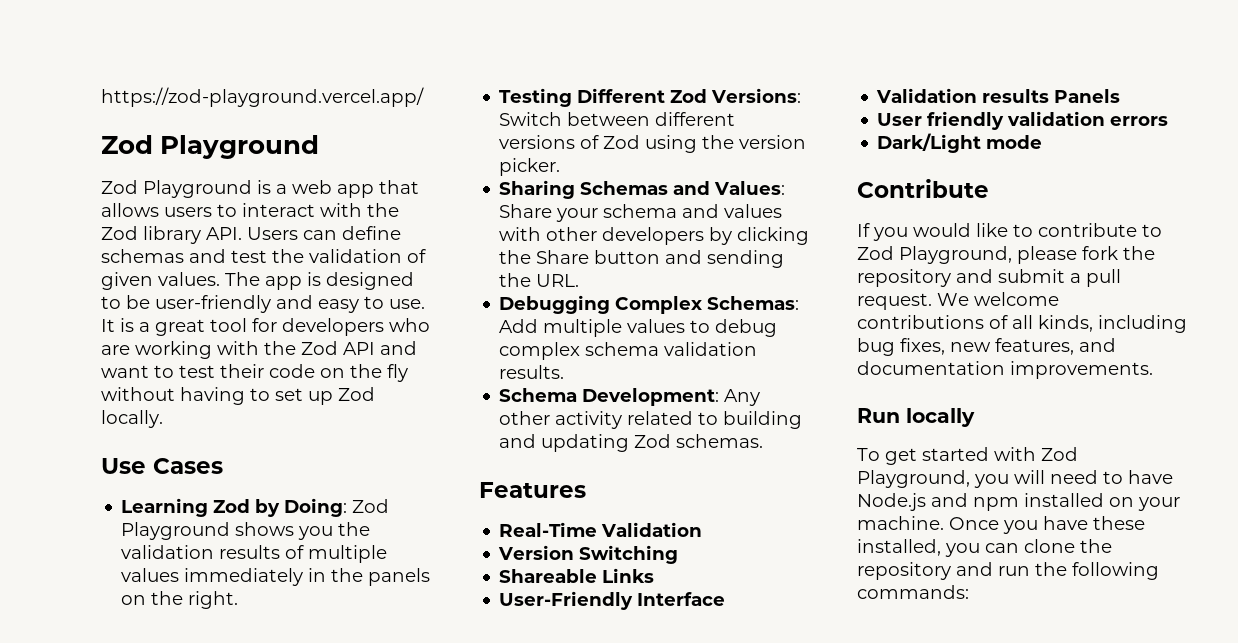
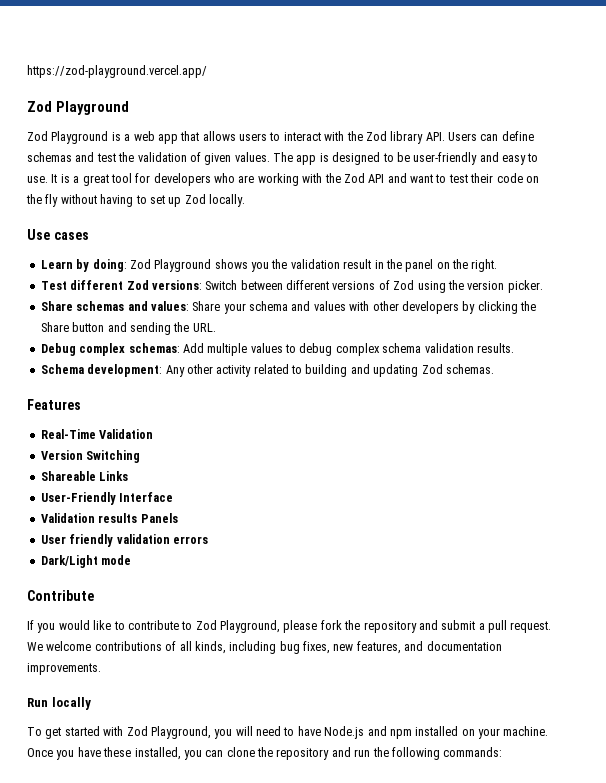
[153,458,223,474] [121,498,348,517] Cases // Learning Zod by Doing: -> [53,232,89,240] [40,259,127,272] cases // Learn by doing:
[219,545,388,563] [121,568,304,586] results of multiple values immediately -> [343,259,372,269] result
[368,568,431,586] panels -> [405,259,434,272] panel
[499,88,802,107] Testing Different Zod Versions: -> [40,280,202,290] Test different Zod versions:
[499,180,786,199] Sharing Schemas and Values: -> [40,301,189,311] Share schemas and values:
[499,295,800,314] Debugging Complex Schemas: -> [40,343,180,356] Debug complex schemas:
[582,388,720,406] Development: -> [87,364,163,377] development:

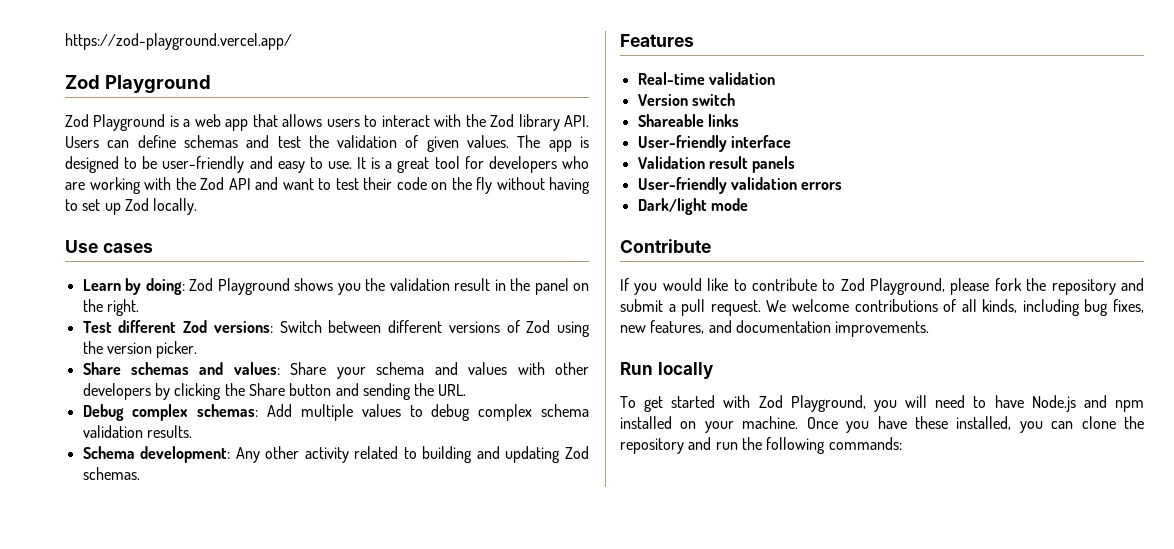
[40,429,154,439] Real-Time Validation -> [637,72,775,85] Real-time validation
[86,450,141,463] Switching -> [691,93,735,106] switch
[99,471,129,481] [40,492,174,505] [40,513,178,523] [40,534,114,547] Links // User-Friendly Interface // Validation results Panels // User friendly -> [707,114,739,127] [637,135,791,152] [637,156,796,173] [637,177,727,194] links // User-friendly interface // Validation result panels // User-friendly
[40,555,98,568] Dark/Light -> [637,198,707,215] Dark/light

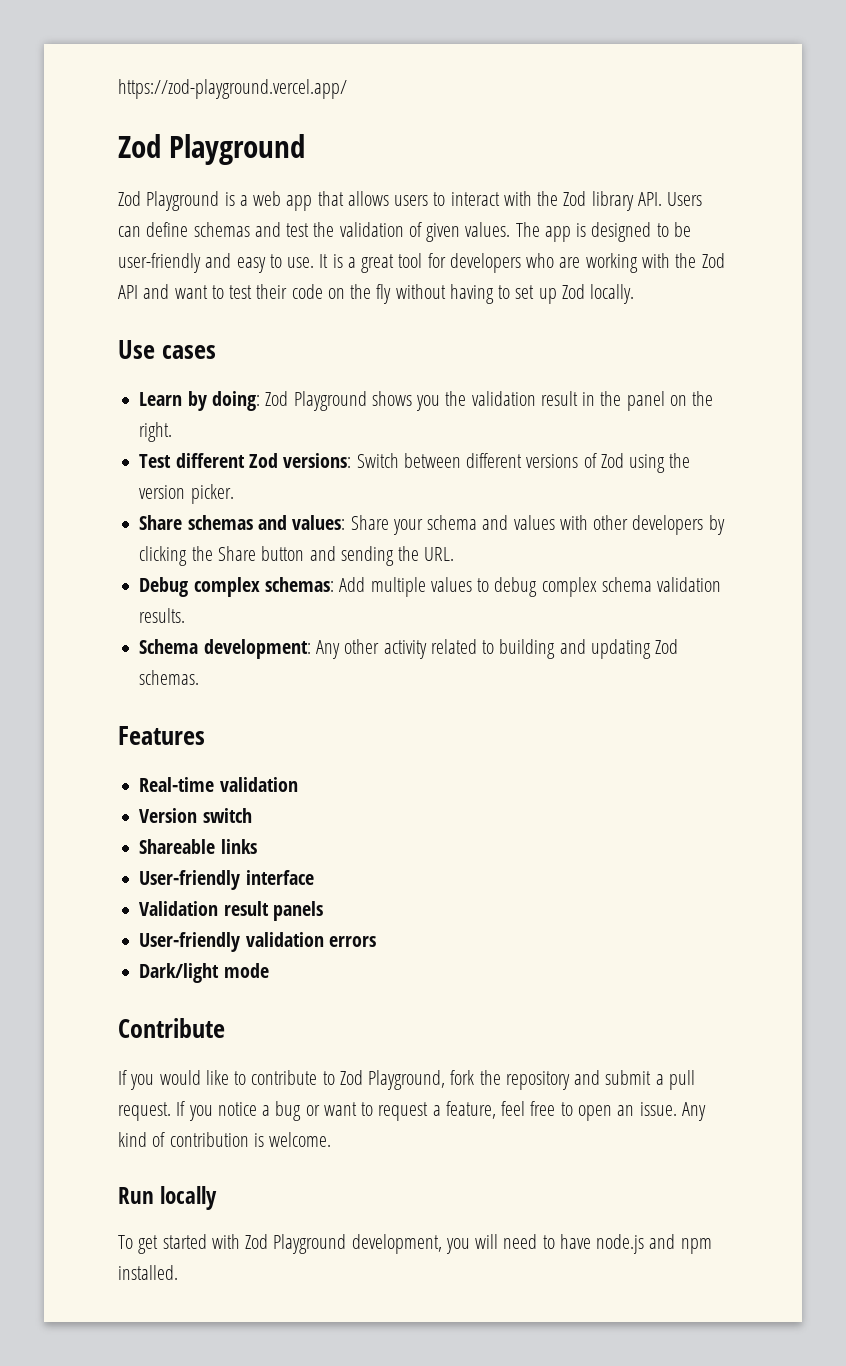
[950,278,990,295] please -> (446, 1080) none
[766,299,1144,316] [620,320,930,337] We welcome contributions of all kinds, including bug fixes, new features, and documentation improvements. -> [176,1101,706,1121] [118,1132,332,1147] If you notice a bug or want to request a feature, feel free to open an issue. Any kind of contribution is welcome.
[790,395,866,412] Playground, -> [273,1234,442,1254] Playground development,
[1031,395,1076,412] Node.js -> [596,1234,645,1254] node.js
[620,416,1144,433] [620,437,902,454] installed on your machine. Once you have these installed, you can clone the repository and run the following commands: -> [118,1265,178,1280] installed.

